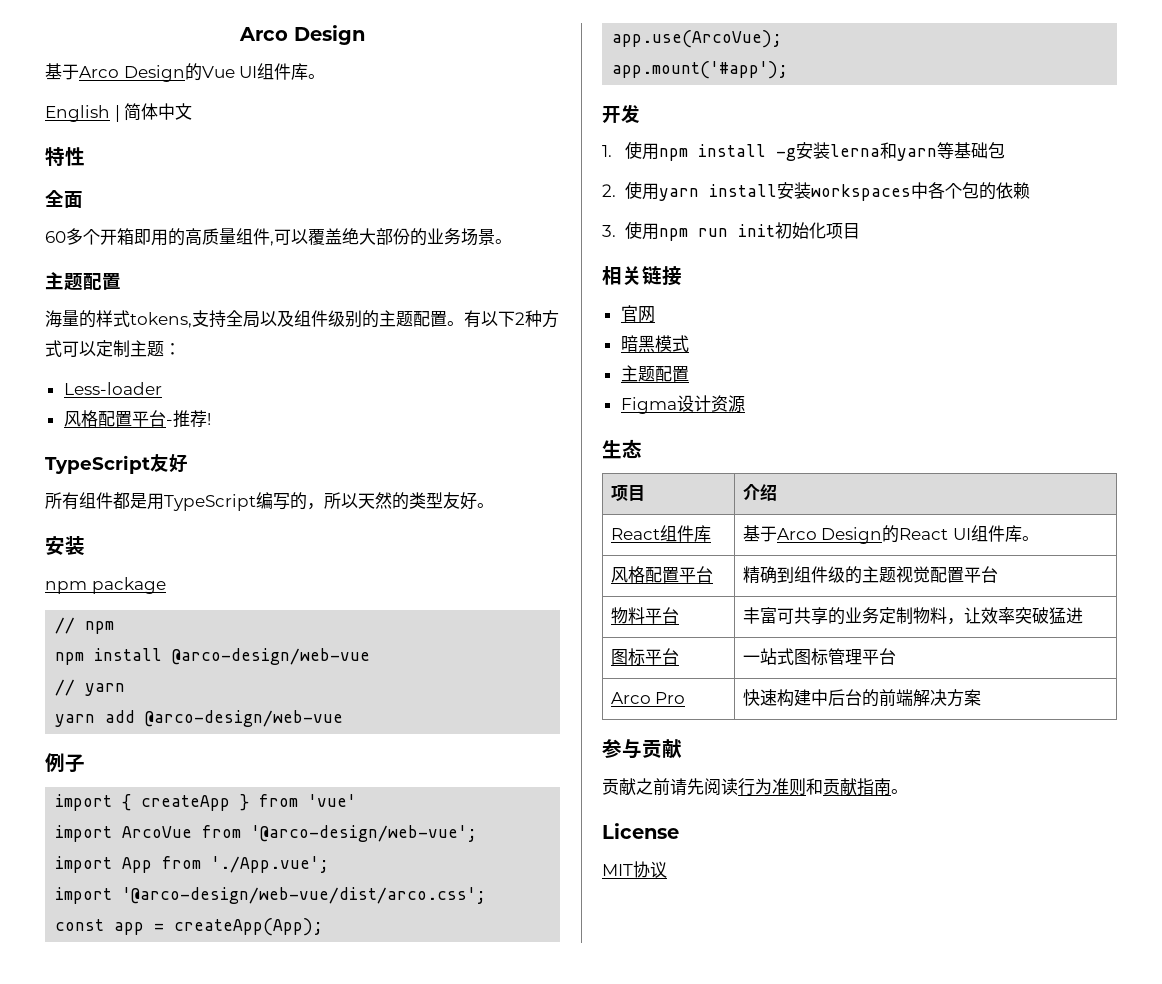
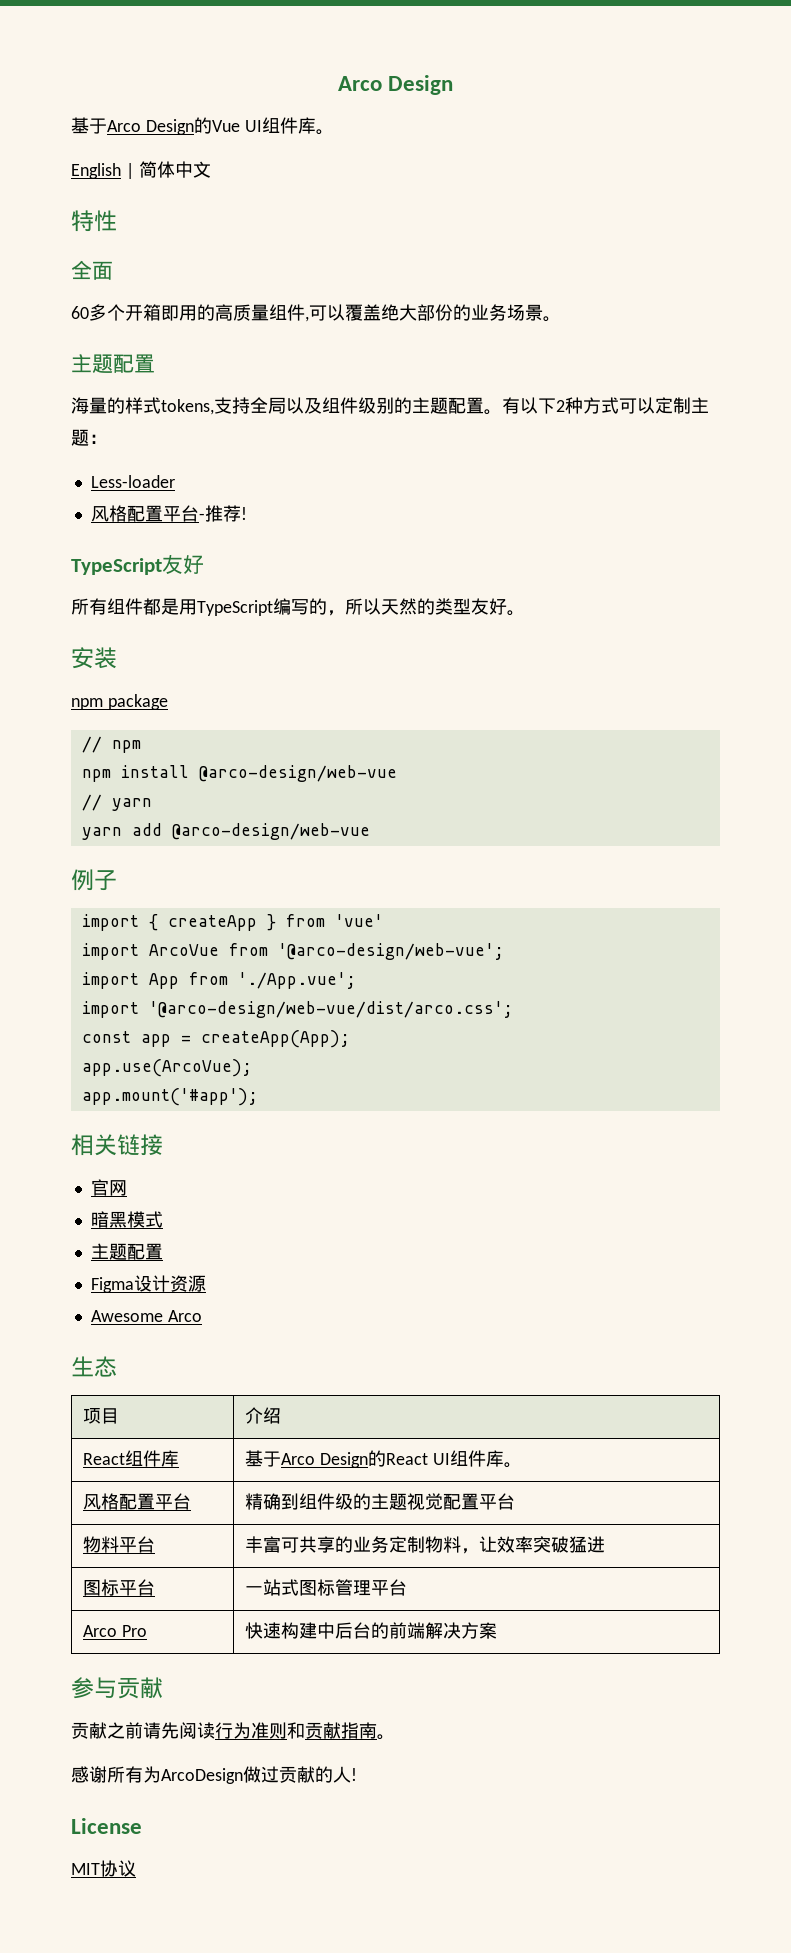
[602,104,640,124] [602,141,1005,161] [602,181,1030,201] [602,221,860,241] // 开发 // 1.使用npm install -g安装lerna和yarn等基础包 // 2.使用yarn install安装workspaces中各个包的依赖 // 3.使用npm run init初始化项目 -> (258, 1097) none
(745, 404) none -> [90,1310,202,1322] // Awesome Arco
(908, 791) none -> [71,1766,357,1784] // 感谢所有为ArcoDesign做过贡献的人!

